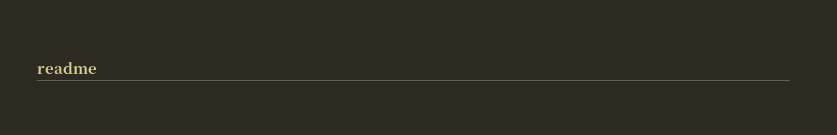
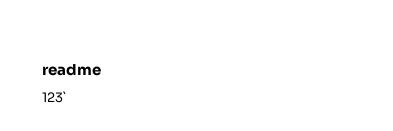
(97, 68) none -> [42,91,67,103] // 123`

